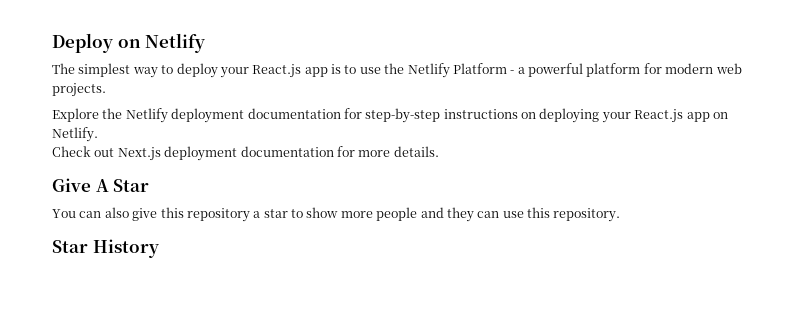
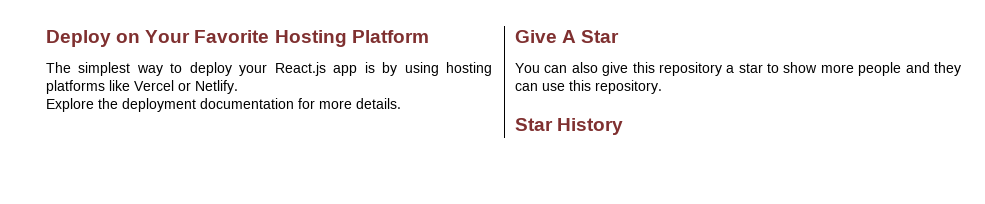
[145,33,206,53] Netlify -> [145,30,429,47] Your Favorite Hosting Platform
[344,63,742,78] [52,83,106,97] [52,108,728,123] [52,127,98,142] [52,146,161,161] to use the Netlify Platform - a powerful platform for modern web projects. // Explore the Netlify deployment documentation for step-by-step instructions on deploying your React.js app on Netlify. // Check out Next.js -> [382,62,492,76] [46,80,238,94] [46,98,118,112] by using hosting platforms like Vercel or Netlify. // Explore the

